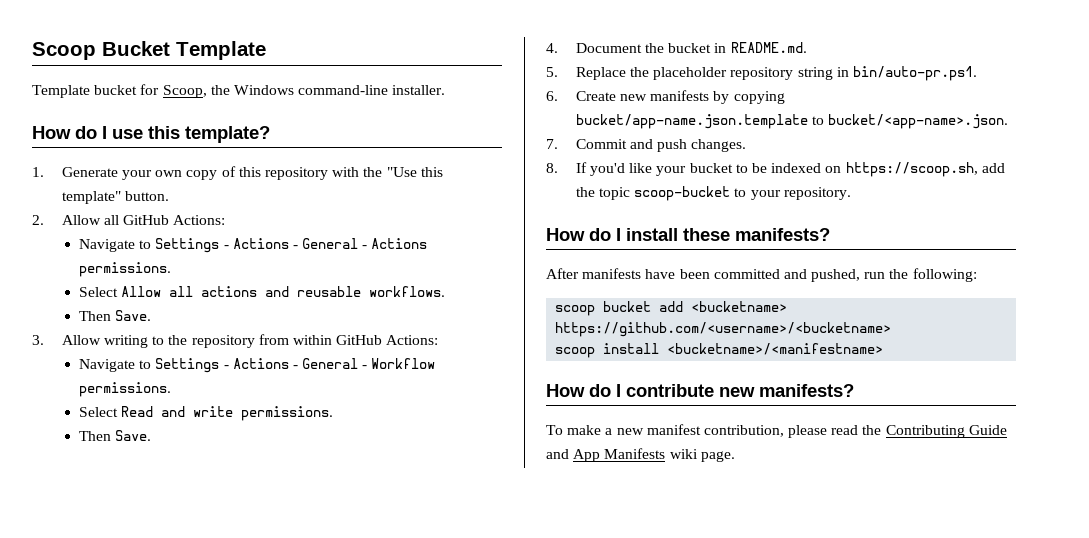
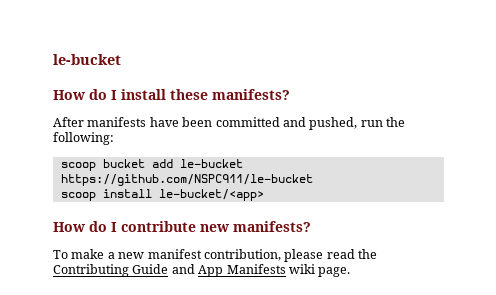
[32,41,266,60] [32,84,446,98] [32,126,270,143] [32,166,443,180] [61,191,170,204] [32,215,226,225] [78,238,428,253] [78,262,171,277] [78,286,446,297] [78,310,152,321] [32,334,439,348] [78,358,436,373] [78,382,171,397] [78,406,334,421] [78,430,152,441] [546,42,807,53] [546,66,978,81] [546,90,785,104] [575,114,1009,129] [546,139,747,152] [546,162,1005,177] [575,186,851,201] Scoop Bucket Template // Template bucket for Scoop, the Windows command-line installer. // How do I use this template? // 1. Generate your own copy of this repository with the "Use this template" button. // 2. Allow all GitHub Actions: // Navigate to Settings - Actions - General - Actions permissions. // Select Allow all actions and reusable workflows. // Then Save. // 3. Allow writing to the repository from within GitHub Actions: // Navigate to Settings - Actions - General - Workflow permissions. // Select Read and write permissions. // Then Save. // 4. Document the bucket in README.md. // 5. Replace the placeholder repository string in bin/auto-pr.ps1. // 6. Create new manifests by copying bucket/app-name.json.template to bucket/<app-name>.json. // 7. Commit and push changes. // 8. If you'd like your bucket to be indexed on https://scoop.sh, add the topic scoop-bucket to your repository. -> [53,54,121,65] le-bucket
[691,301,788,312] [555,322,892,337] <bucketname> https://github.com/<username>/<bucketname> -> [179,159,243,168] [60,174,313,186] le-bucket https://github.com/NSPC911/le-bucket
[667,343,884,355] <bucketname>/<manifestname> -> [158,189,264,201] le-bucket/<app>

